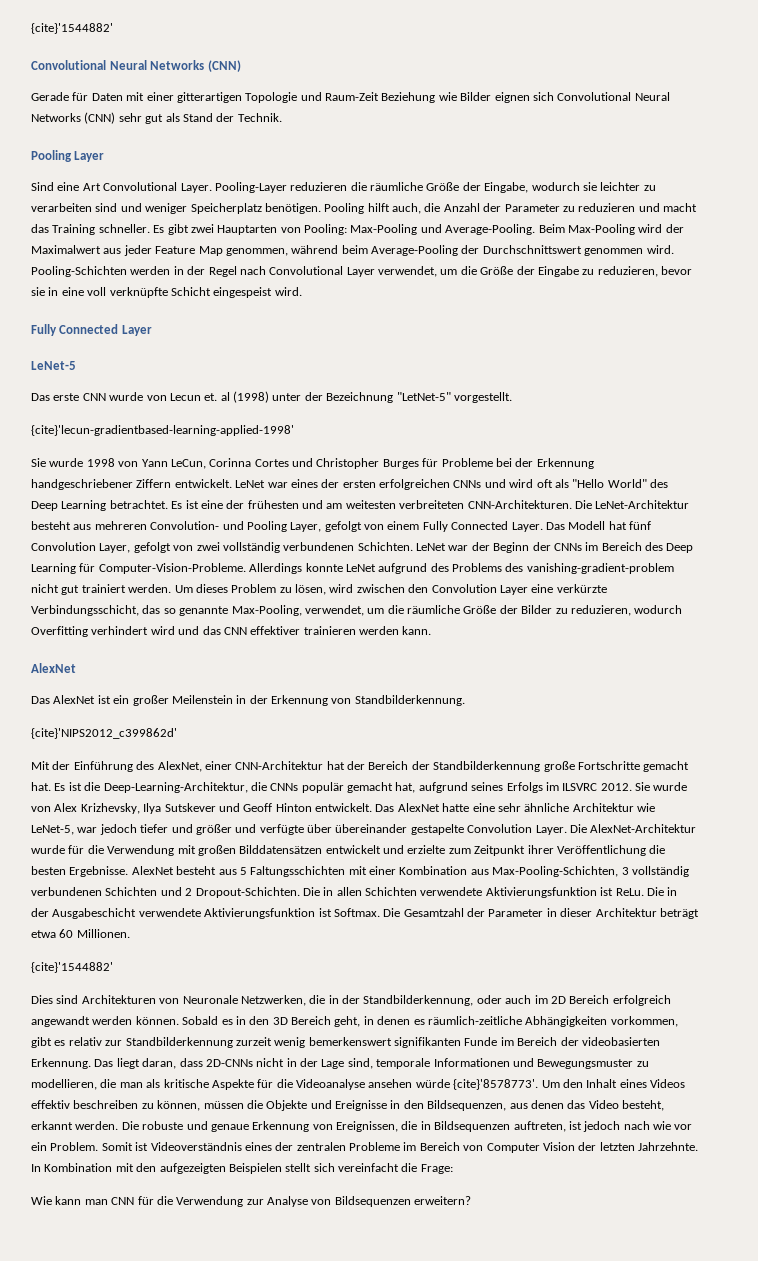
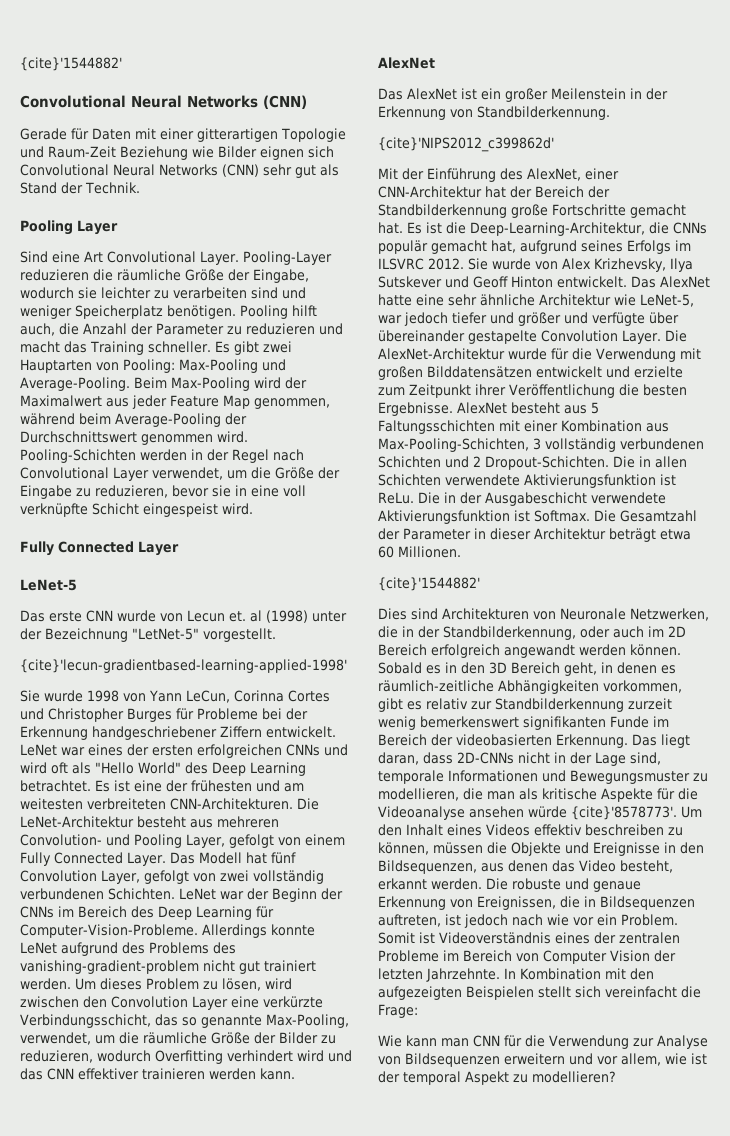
[414,1196,472,1205] erweitern? -> [504,1053,707,1066] [378,1071,616,1085] erweitern und vor allem, wie ist der temporal Aspekt zu modellieren?

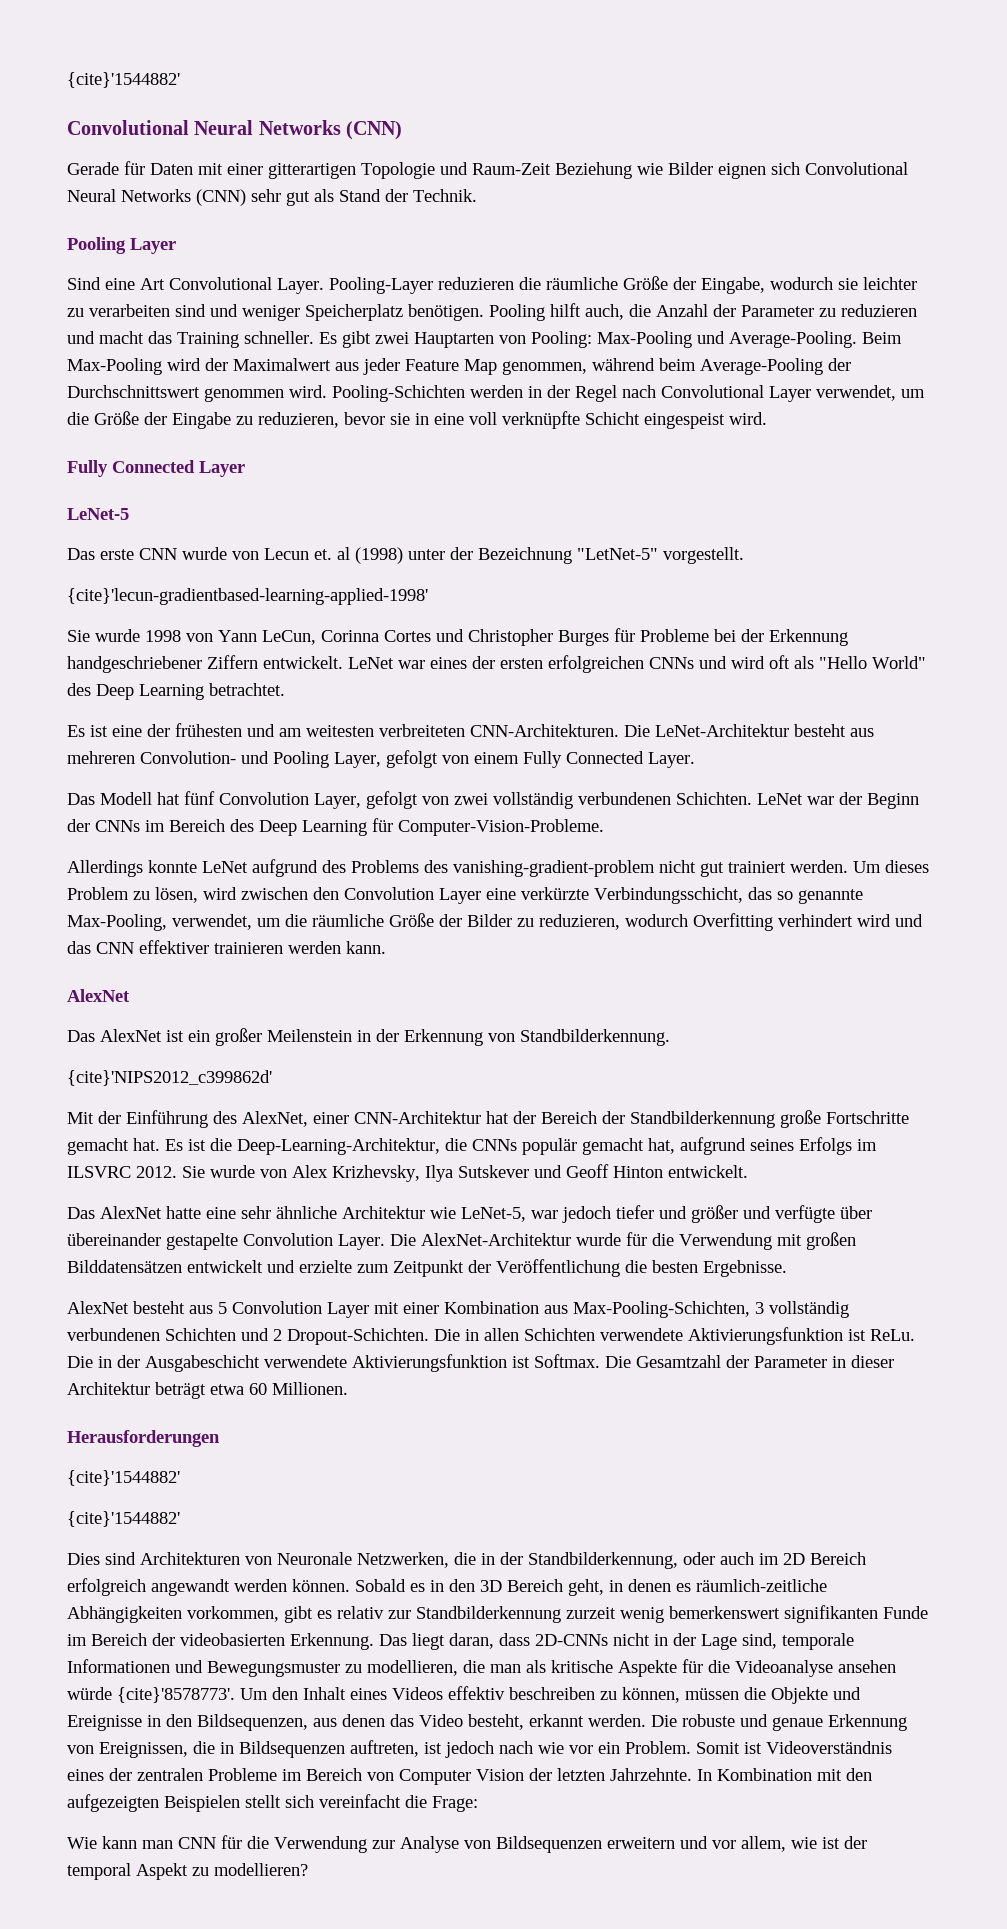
(91, 786) none -> (285, 689) //
(166, 859) none -> (695, 760) //
(198, 931) none -> (604, 827) //
(627, 282) none -> (748, 1171) //
[475,384,506,396] ihrer -> [468,1260,491,1273] der
(453, 409) none -> (787, 1268) //
[378,420,495,434] Faltungsschichten -> [232,1301,369,1318] Convolution Layer
(461, 552) none -> [67,1430,220,1447] [67,1470,180,1486] // Herausforderungen // {cite}'1544882'

